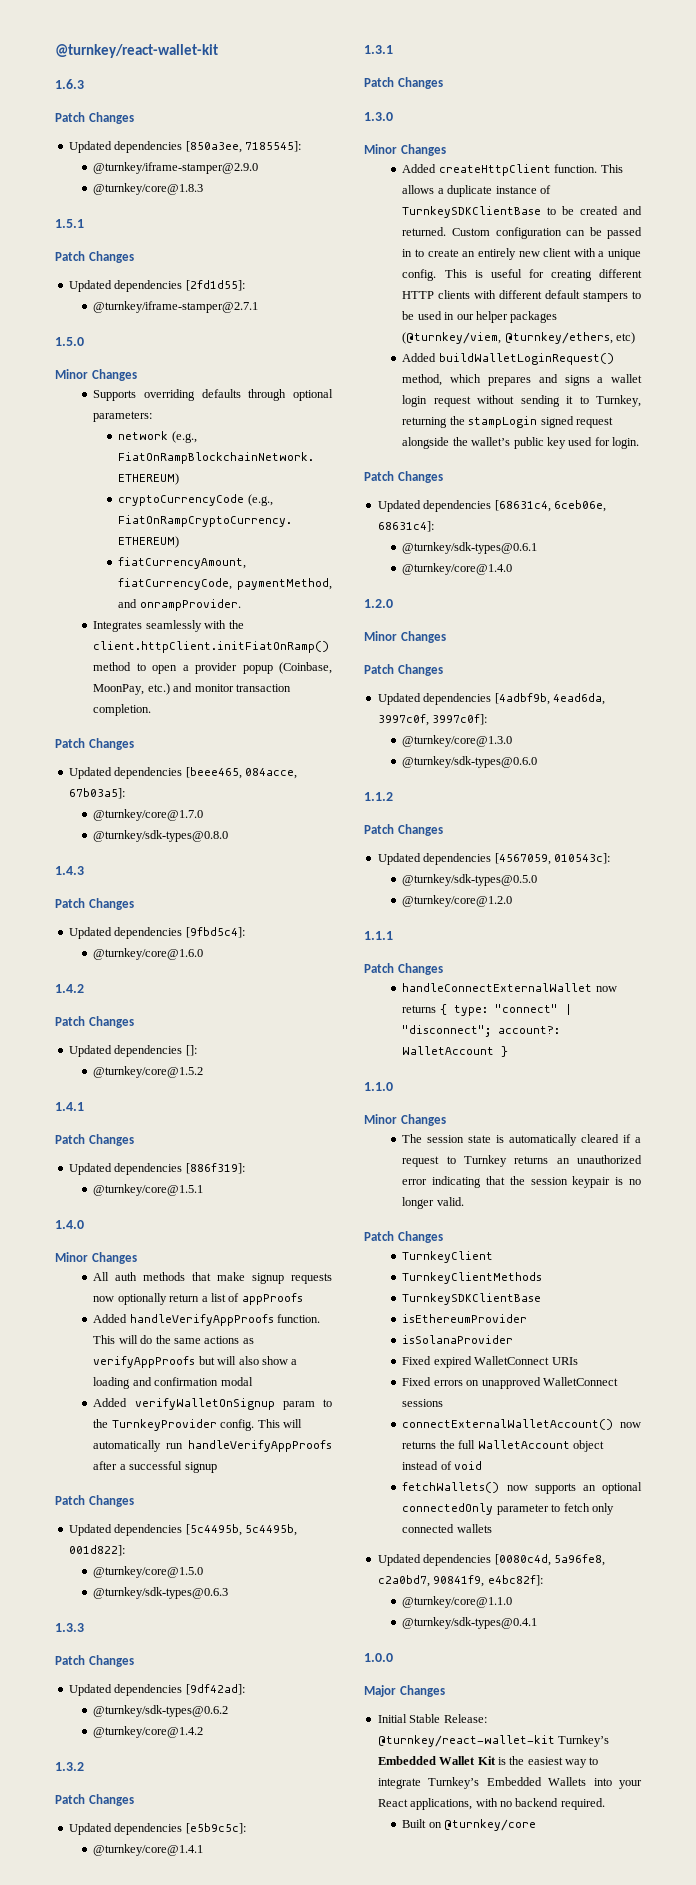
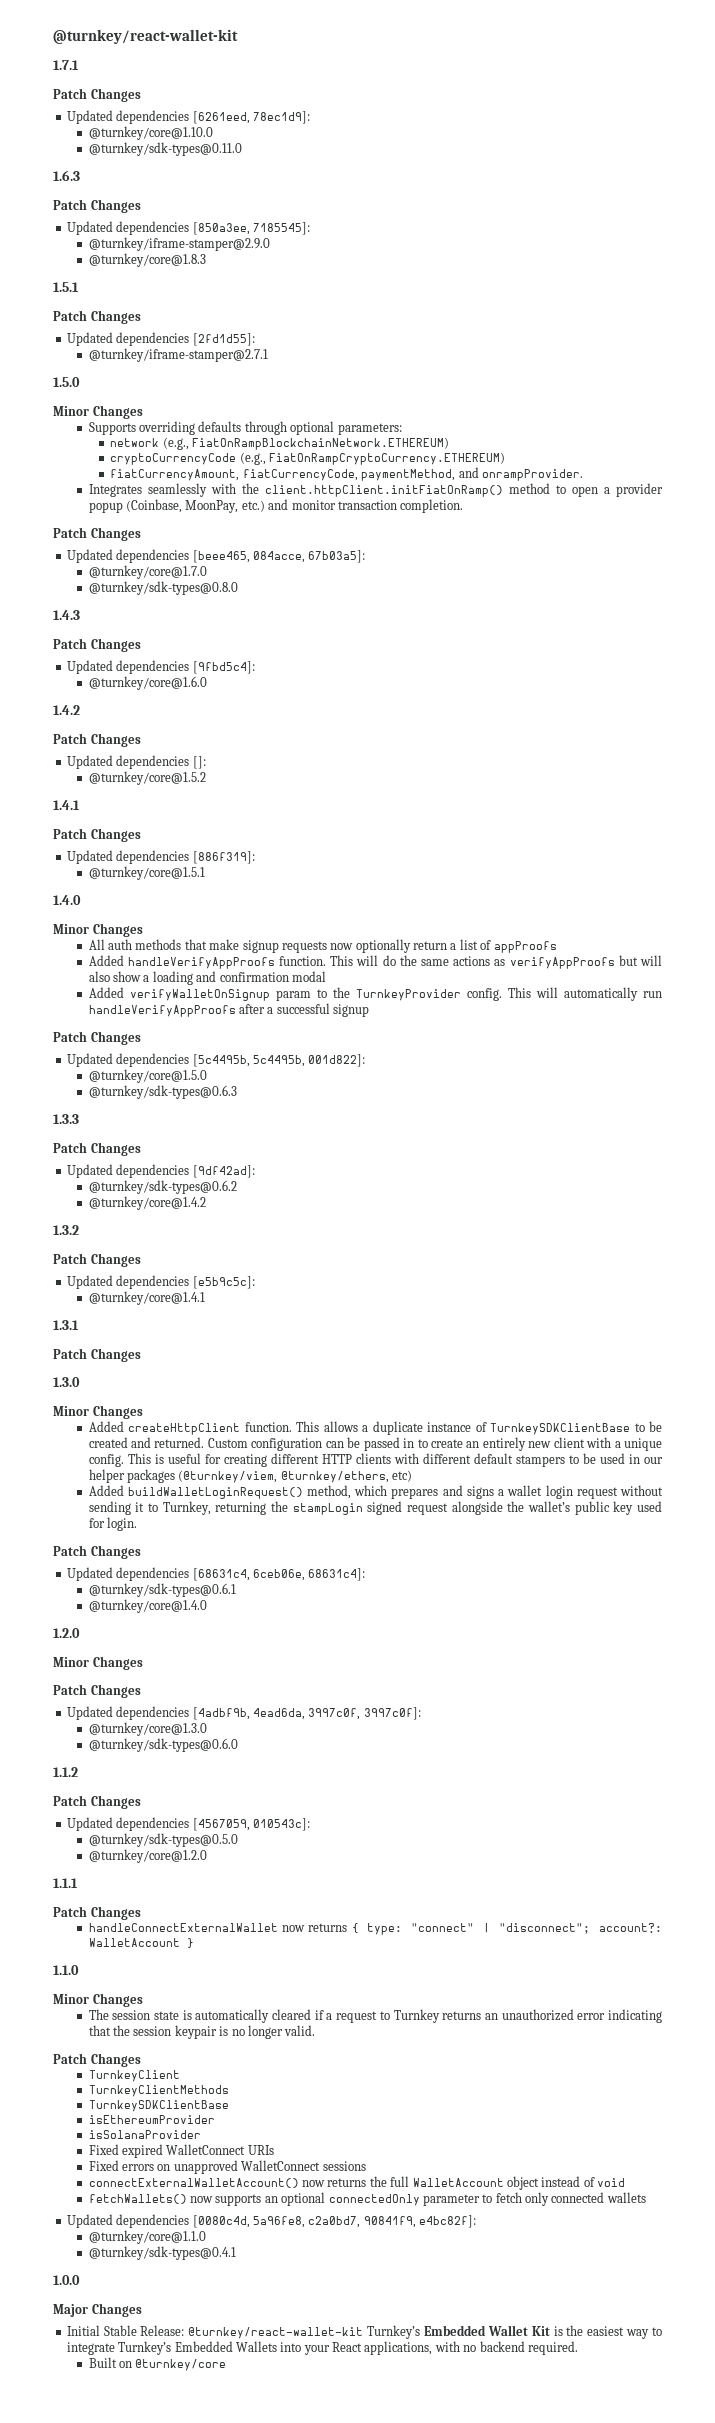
[55,44,218,58] @turnkey/react-wallet-kit -> [53,29,238,44] [53,60,79,70] [53,88,141,102] [66,110,310,124] [88,126,213,140] [88,142,242,156] @turnkey/react-wallet-kit // 1.7.1 // Patch Changes // Updated dependencies [6261eed, 78ec1d9]: // @turnkey/core@1.10.0 // @turnkey/sdk-types@0.11.0

